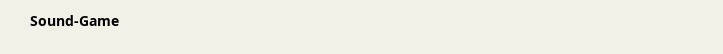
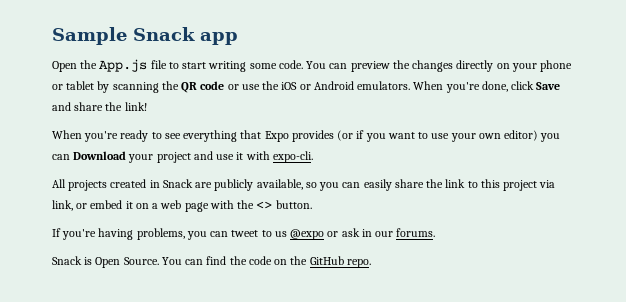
[30,15,119,26] Sound-Game -> [52,27,238,45] [52,59,573,72] [52,81,561,93] [52,102,147,111] [52,130,561,142] [52,151,313,163] [52,179,556,191] [52,200,312,212] [52,228,436,240] [52,256,371,268] Sample Snack app // Open the App.js file to start writing some code. You can preview the changes directly on your phone or tablet by scanning the QR code or use the iOS or Android emulators. When you're done, click Save and share the link! // When you're ready to see everything that Expo provides (or if you want to use your own editor) you can Download your project and use it with expo-cli. // All projects created in Snack are publicly available, so you can easily share the link to this project via link, or embed it on a web page with the <> button. // If you're having problems, you can tweet to us @expo or ask in our forums. // Snack is Open Source. You can find the code on the GitHub repo.

